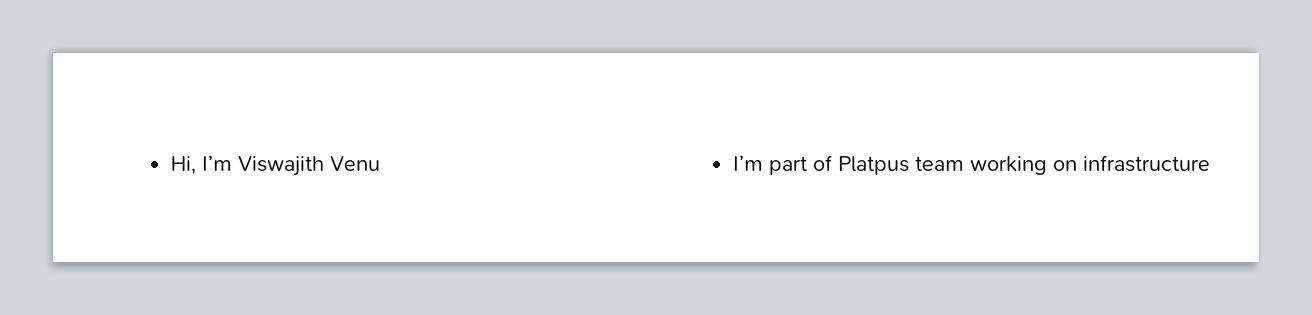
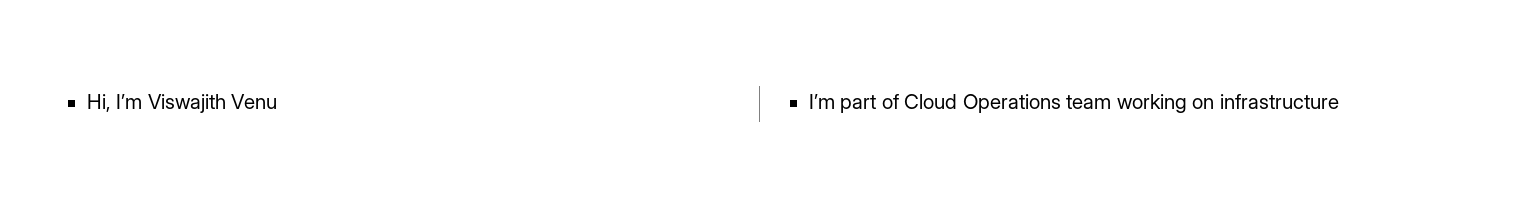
[838,156,910,175] Platpus -> [904,94,1061,113] Cloud Operations

